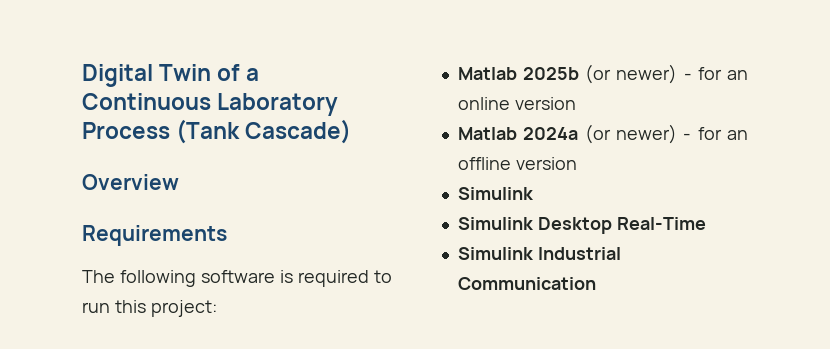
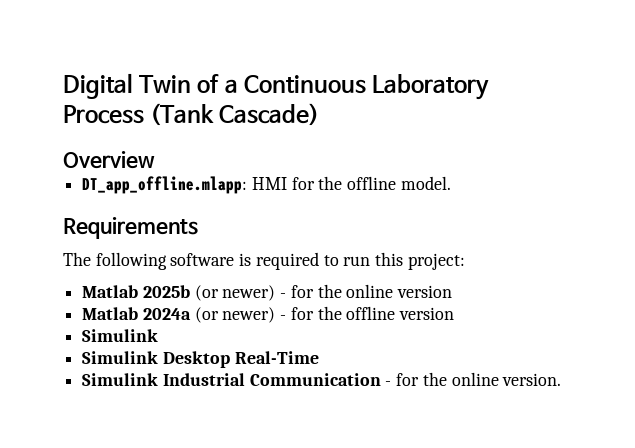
(179, 182) none -> [82,176,451,194] // DT_app_offline.mlapp: HMI for the offline model.
[727,70,748,80] an -> [317,284,342,298] the
[727,130,748,140] an -> [317,306,342,320] the
(596, 283) none -> [385,372,562,386] - for the online version.

